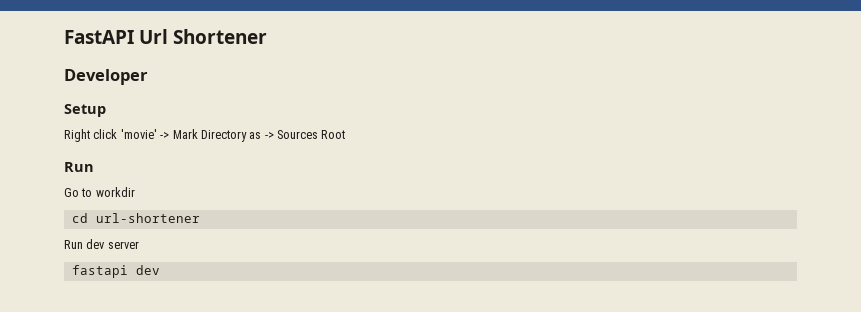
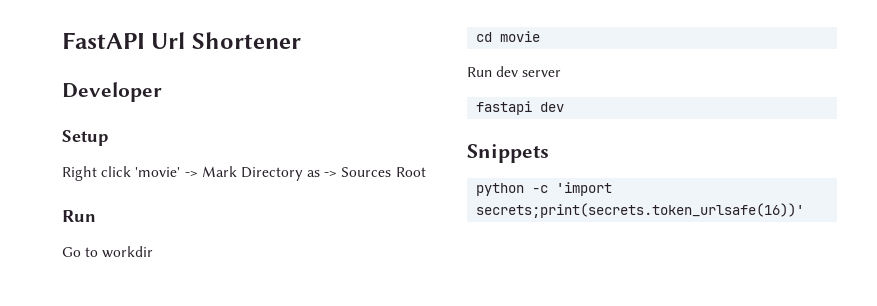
[95,213,200,223] url-shortener -> [500,31,541,42] movie
(160, 270) none -> [467,144,549,163] [476,182,613,196] [476,203,805,218] // Snippets // python -c 'import secrets;print(secrets.token_urlsafe(16))'

